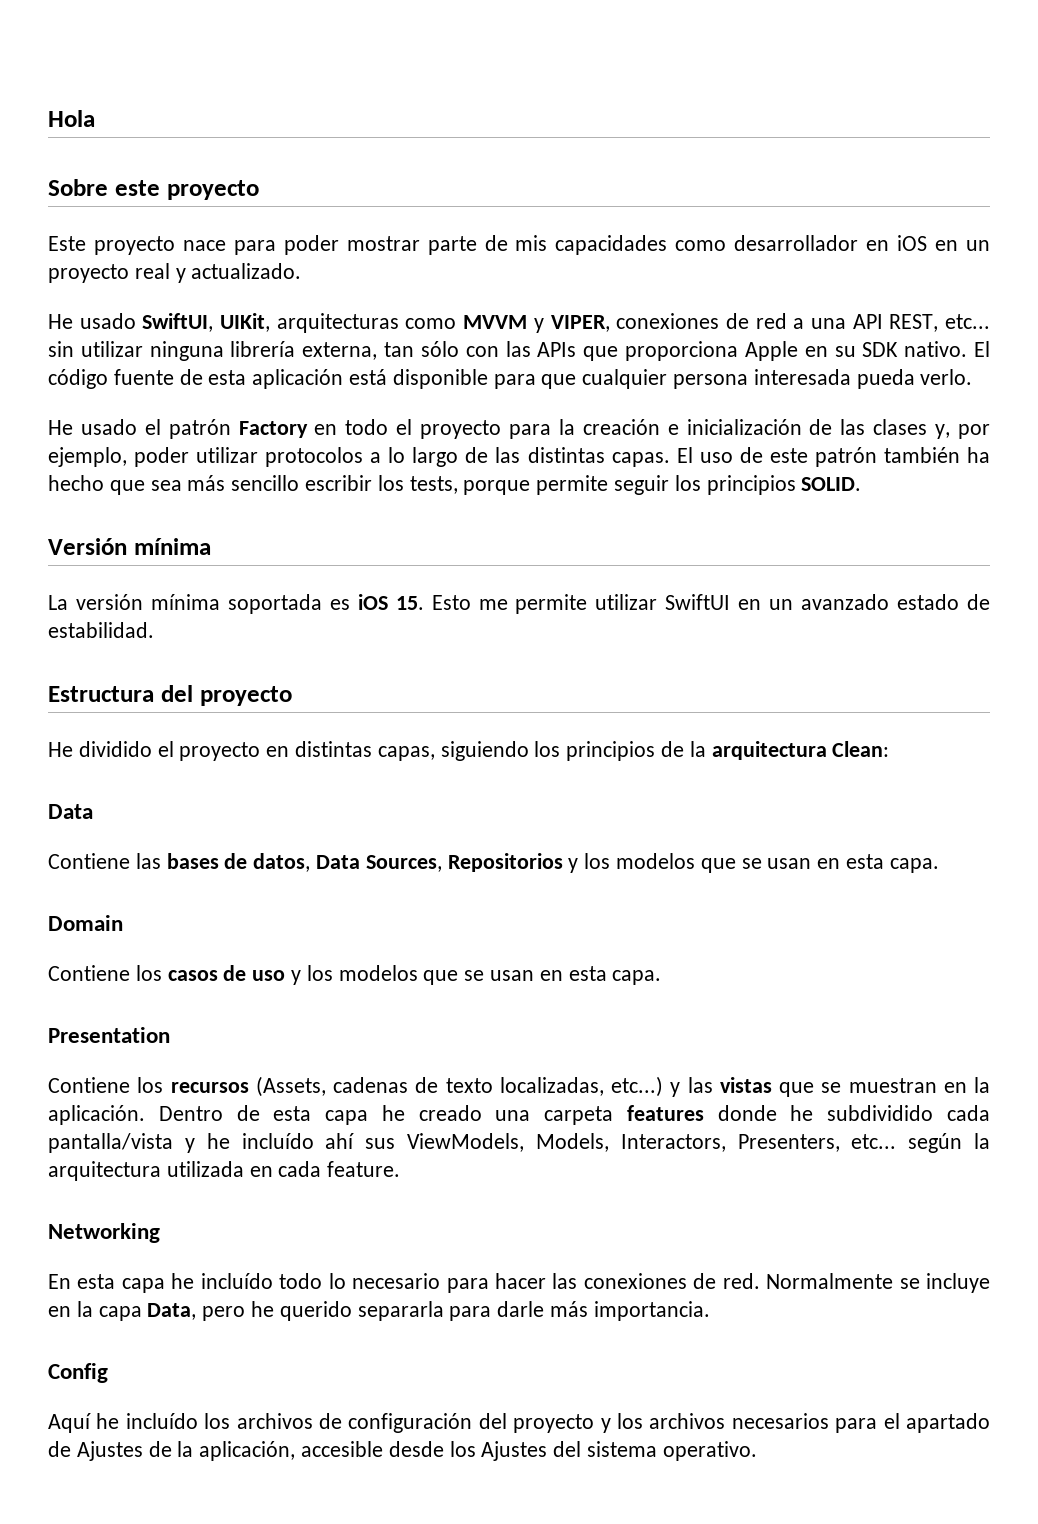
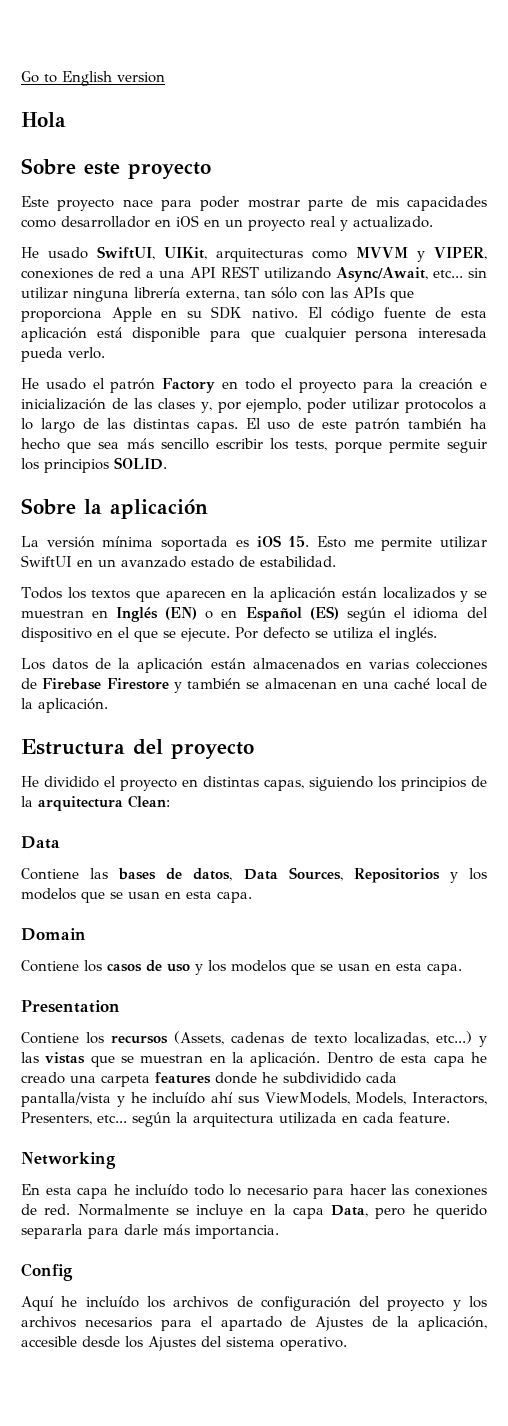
(48, 118) none -> [21,71,165,86] Go to English version //
[889,314,939,332] REST, -> [221,266,428,282] REST utilizando Async/Await,
[48,538,211,555] Versión mínima -> [21,498,208,519] Sobre la aplicación
(154, 630) none -> [21,587,487,602] [21,606,488,622] [21,627,437,642] [21,658,487,673] [21,678,487,693] [21,698,108,713] // Todos los textos que aparecen en la aplicación están localizados y se muestran en Inglés (EN) o en Español (ES) según el idioma del dispositivo en el que se ejecute. Por defecto se utiliza el inglés. // Los datos de la aplicación están almacenados en varias colecciones de Firebase Firestore y también se almacenan en una caché local de la aplicación.

